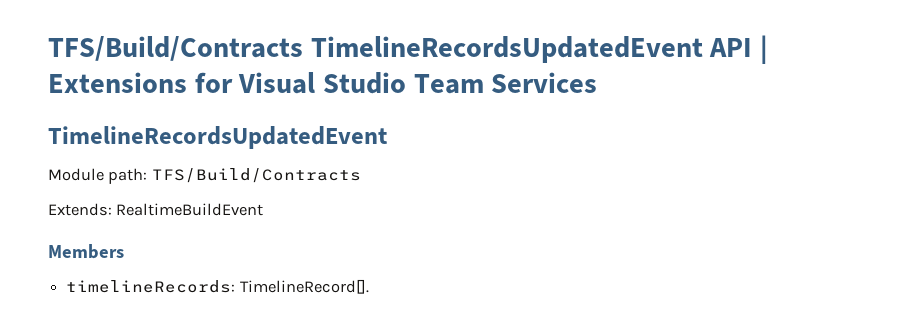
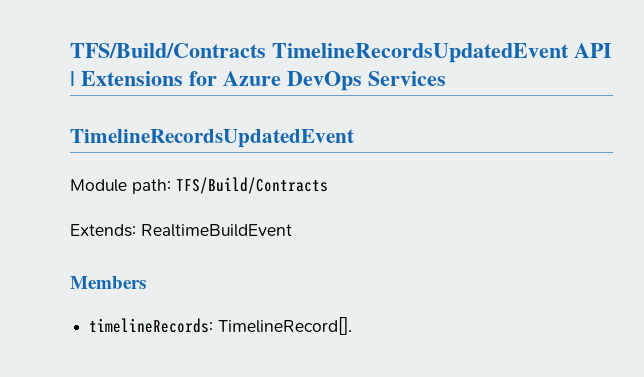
[238,72,484,94] Visual Studio Team -> [223,71,362,91] Azure DevOps

